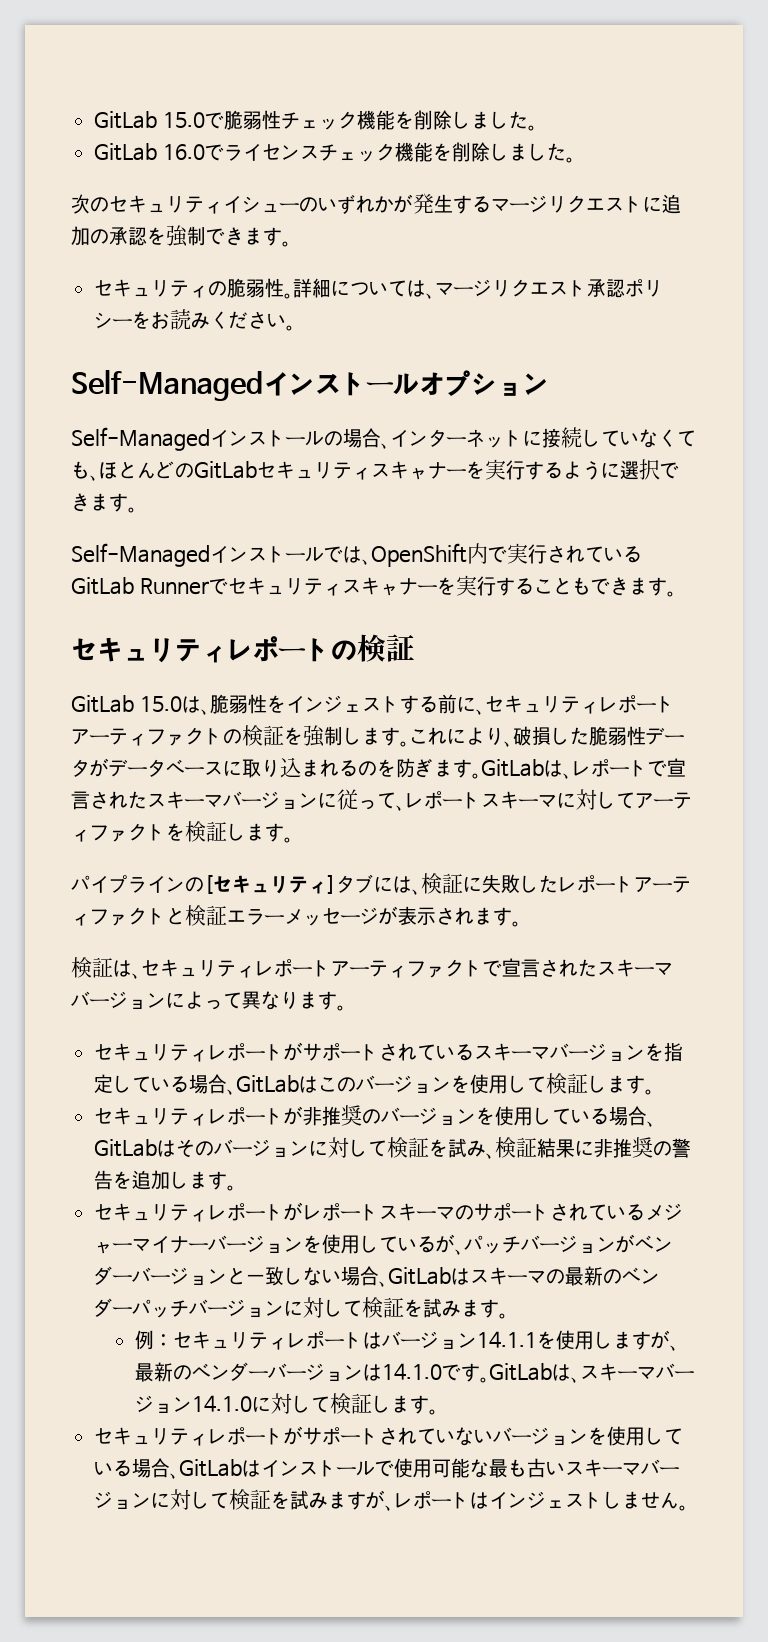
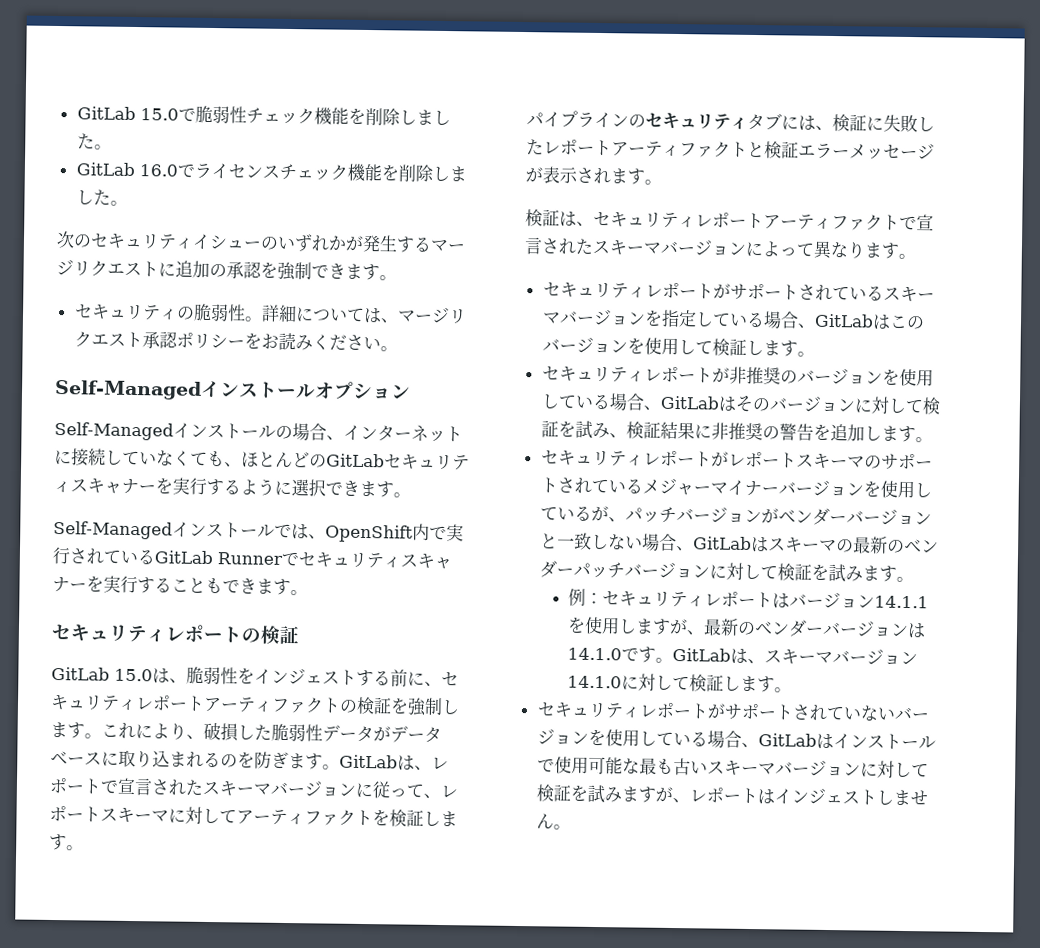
[204,875,336,894] [セキュリティ] -> [645,112,748,130] セキュリティ

